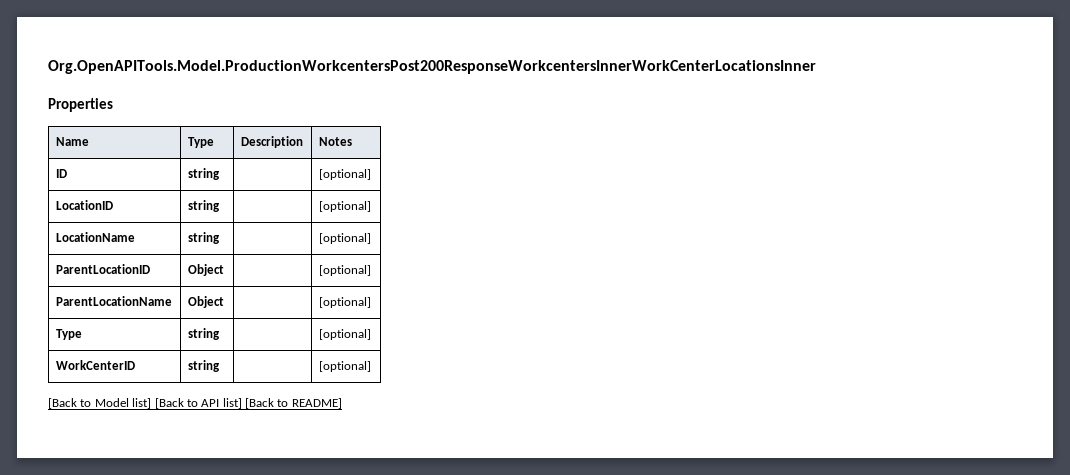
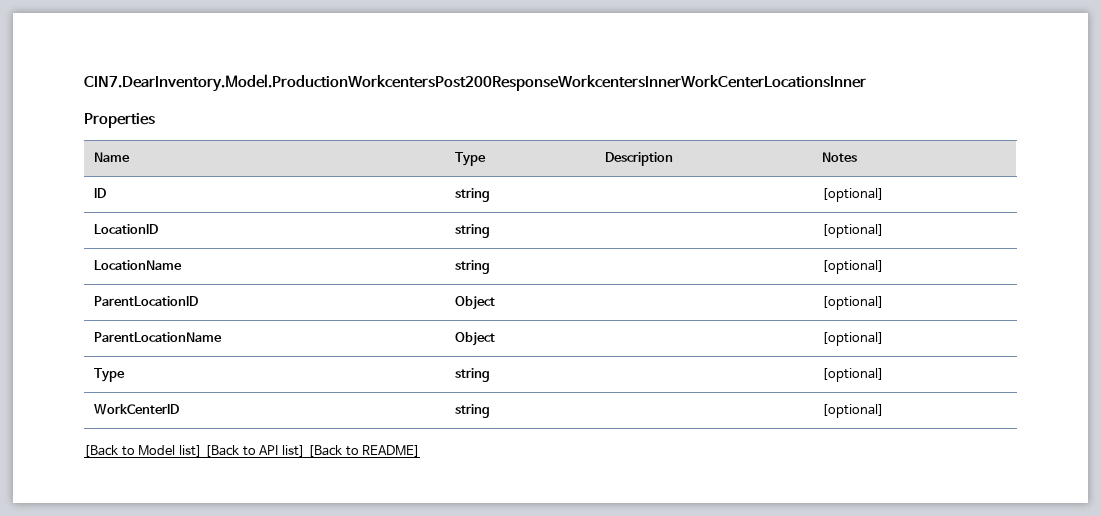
[48,60,816,74] Org.OpenAPITools.Model.ProductionWorkcentersPost200ResponseWorkcentersInnerWorkCenterLocationsInner -> [84,74,866,92] CIN7.DearInventory.Model.ProductionWorkcentersPost200ResponseWorkcentersInnerWorkCenterLocationsInner

